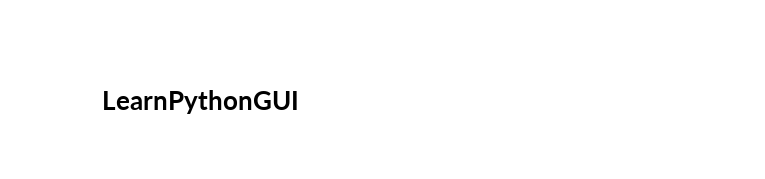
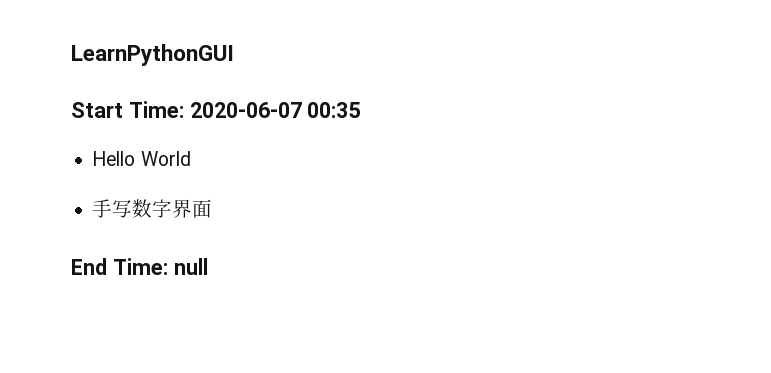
(299, 102) none -> [71,101,362,118] [92,151,191,166] [92,199,213,218] [71,258,208,275] // Start Time: 2020-06-07 00:35 // Hello World // 手写数字界面 // End Time: null

